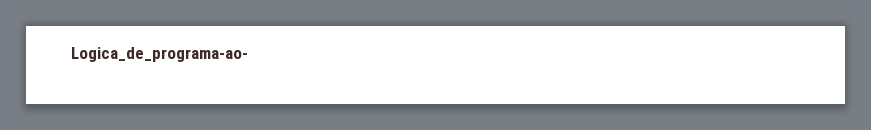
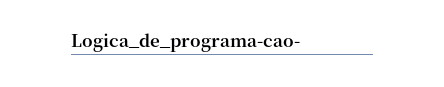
[71,47,248,62] Logica_de_programa-ao- -> [71,33,300,52] Logica_de_programa-cao-

